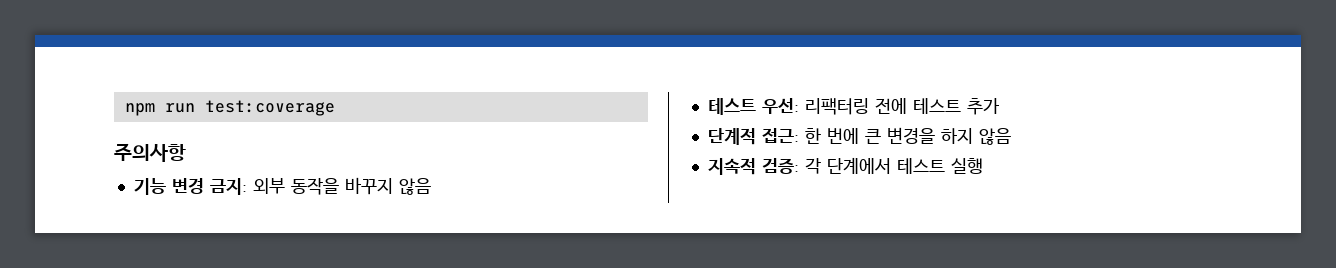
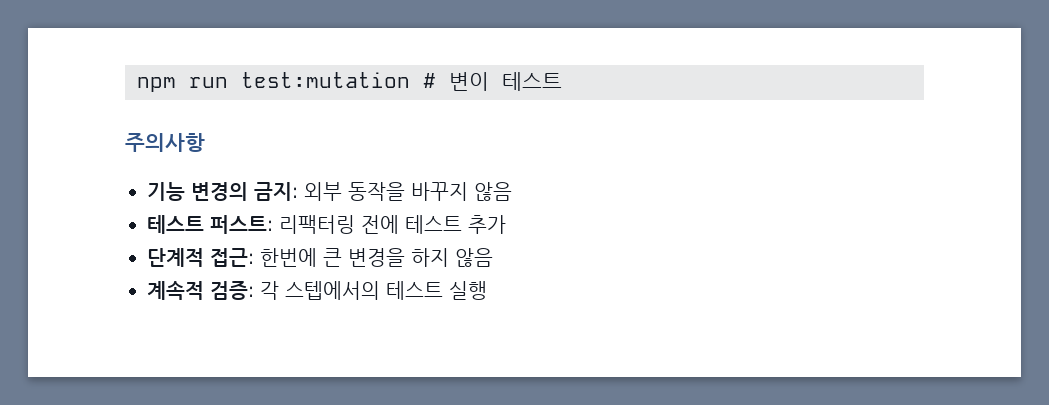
[204,100,335,116] test:coverage -> [241,72,562,91] test:mutation # 변이 테스트
[171,178,204,194] 변경 -> [191,182,248,201] 변경의
[761,98,799,114] 우선: -> [210,215,273,234] 퍼스트:
[804,128,859,144] 한 번에 -> [260,248,317,267] 한번에
[707,158,756,175] 지속적 -> [147,281,204,300] 계속적
[826,157,891,174] 단계에서 -> [285,281,380,300] 스텝에서의

